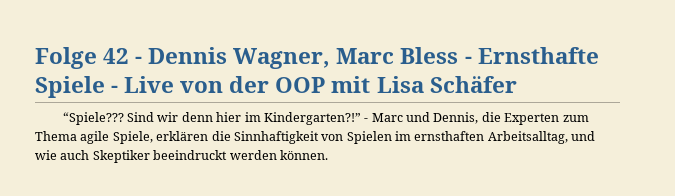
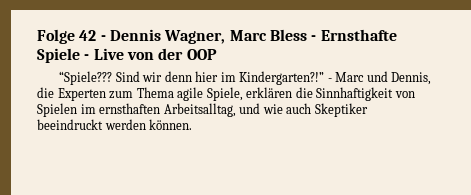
[331,76,517,93] mit Lisa Schäfer -> (217, 54) none

